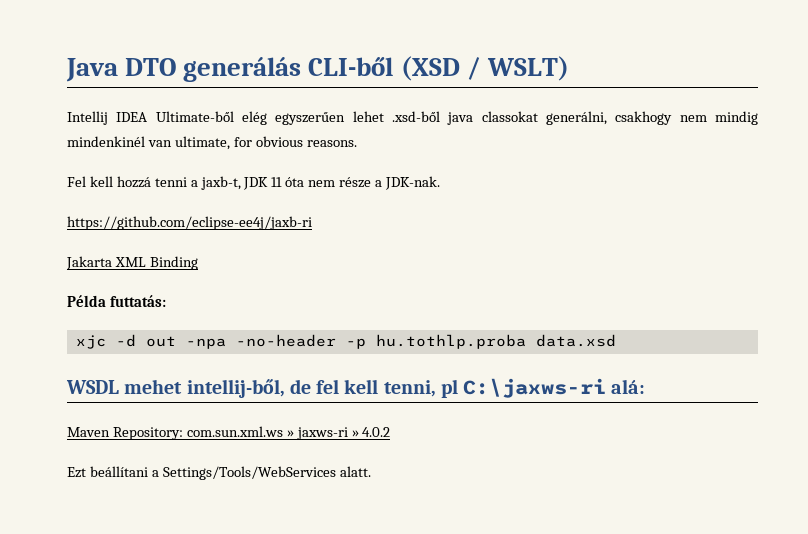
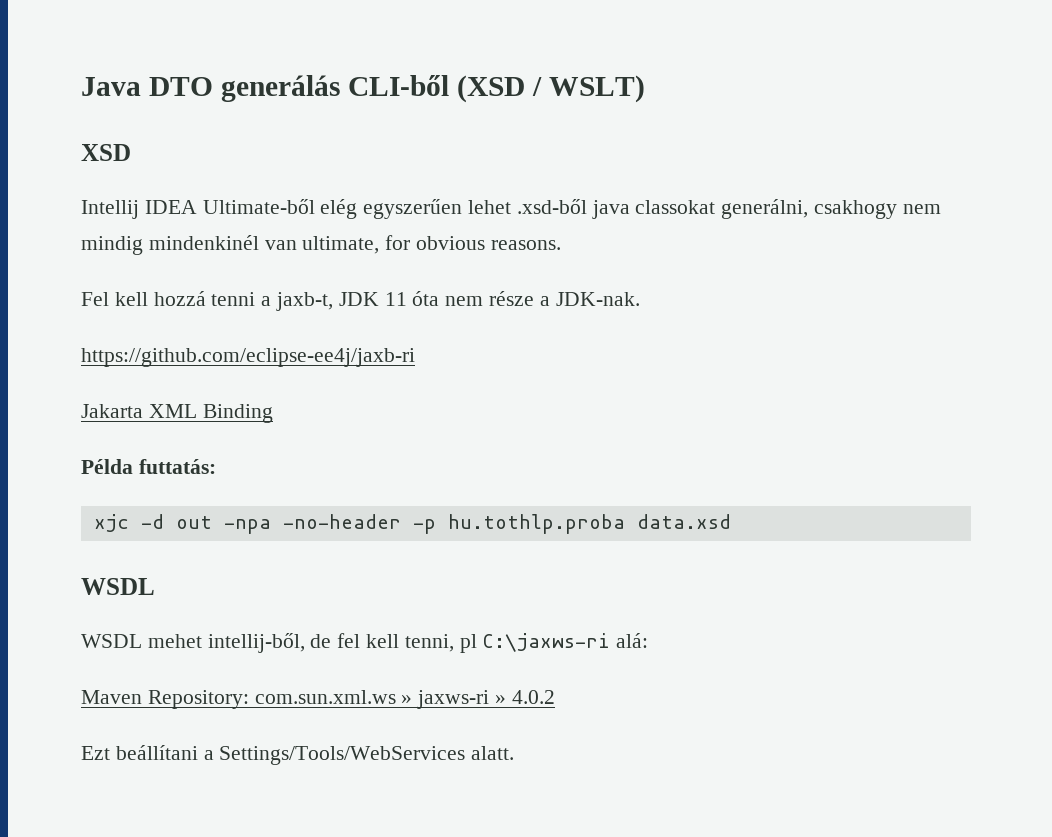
(569, 68) none -> [81,144,131,161] // XSD
(119, 387) none -> [81,634,142,648] // WSDL

